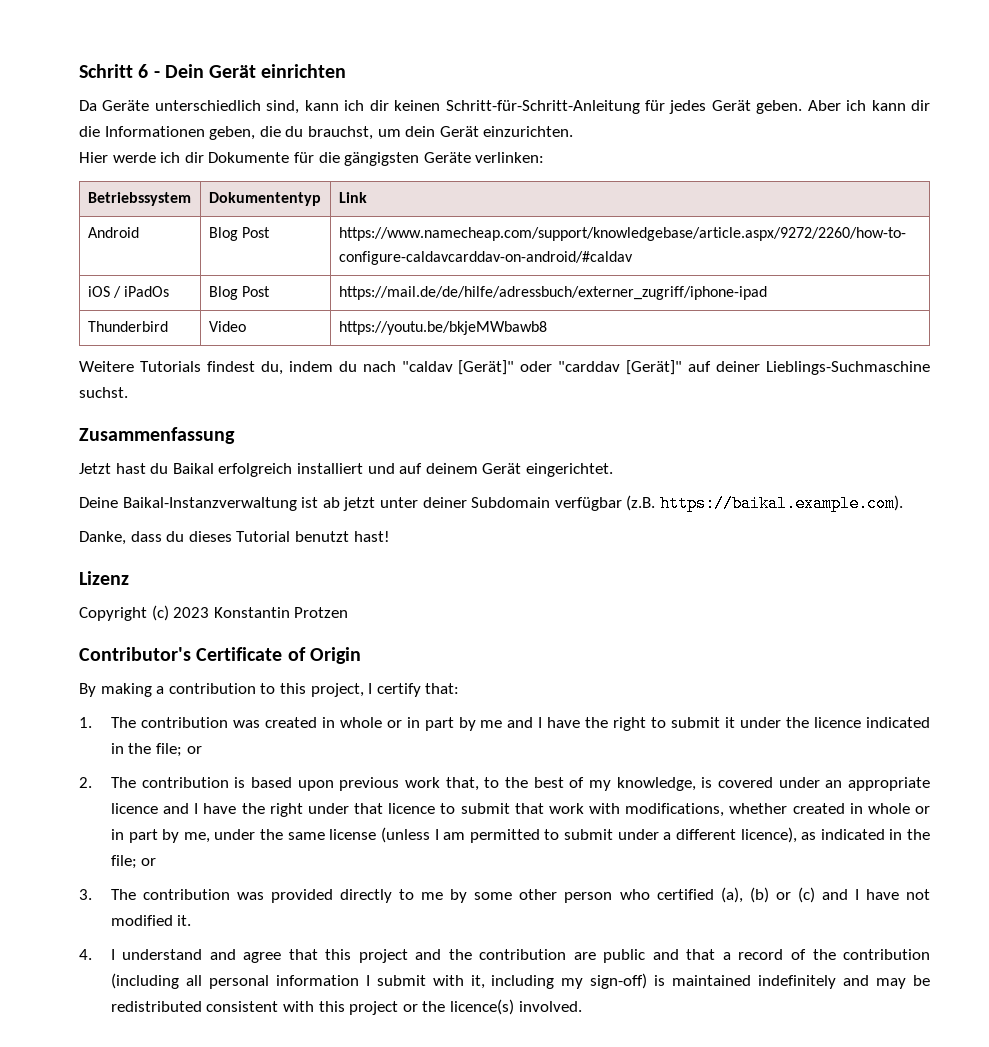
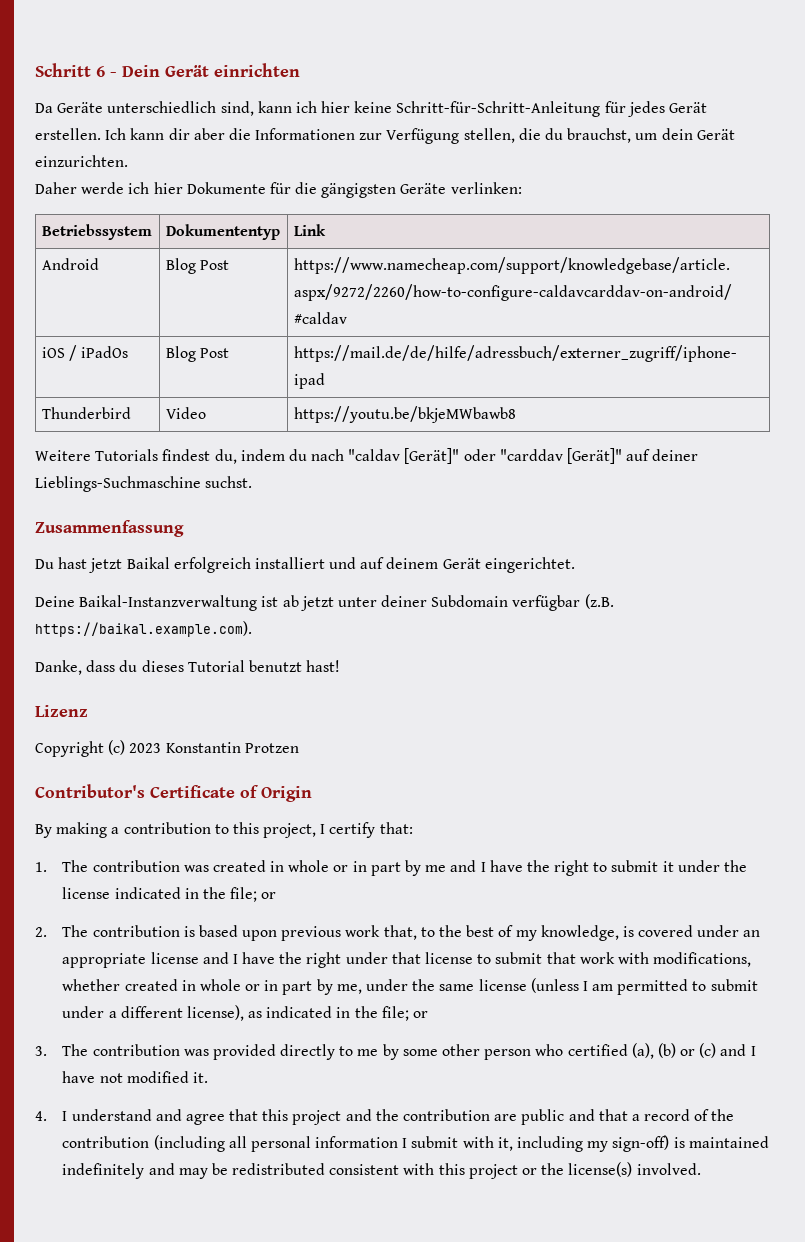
[369,100,441,111] dir keinen -> [321,101,393,113] hier keine
[756,100,867,114] geben. Aber ich -> [35,128,127,140] erstellen. Ich
(930, 105) none -> [193,128,225,140] aber
[209,126,256,140] geben, -> [359,128,515,144] zur Verfügung stellen,
[79,152,108,163] Hier -> [35,182,77,194] Daher
[184,152,204,163] dir -> [153,182,183,194] hier
[79,463,169,474] Jetzt hast du -> [35,557,123,573] Du hast jetzt
[814,717,862,728] licence -> [62,887,111,899] license
[110,803,158,814] licence -> [150,952,199,964] license
[388,803,436,814] licence -> [425,952,474,964] license
[740,827,797,843] licence), -> [186,1005,244,1021] license),
[450,999,515,1015] licence(s) -> [568,1162,633,1177] license(s)

